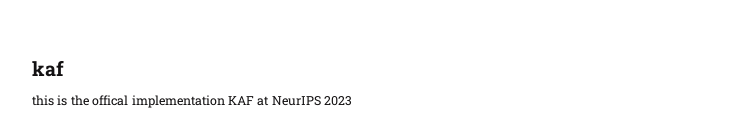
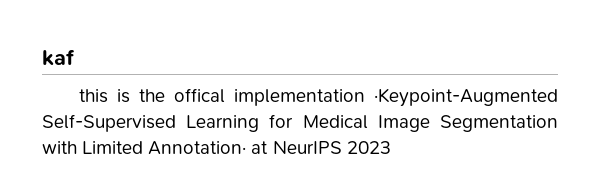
[227,96,254,105] KAF -> [374,88,558,107] [42,114,558,132] [42,141,247,155] ·Keypoint-Augmented Self-Supervised Learning for Medical Image Segmentation with Limited Annotation·

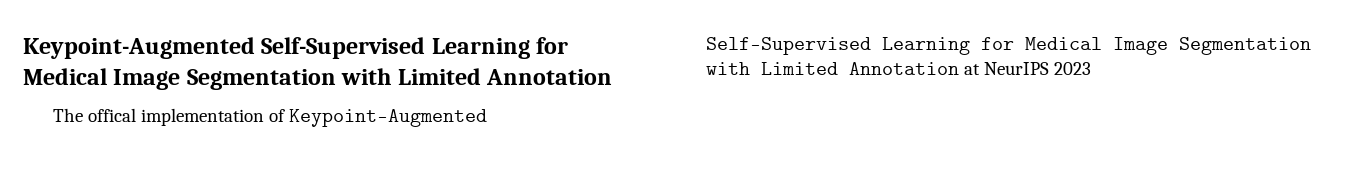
[42,49,75,66] [79,88,558,107] [42,114,558,132] [42,141,247,155] kaf // this is the offical implementation ·Keypoint-Augmented Self-Supervised Learning for Medical Image Segmentation with Limited Annotation· -> [23,37,569,59] [23,68,613,90] [52,108,488,127] [706,37,1311,55] [706,62,959,75] Keypoint-Augmented Self-Supervised Learning for Medical Image Segmentation with Limited Annotation // The offical implementation of Keypoint-Augmented Self-Supervised Learning for Medical Image Segmentation with Limited Annotation

